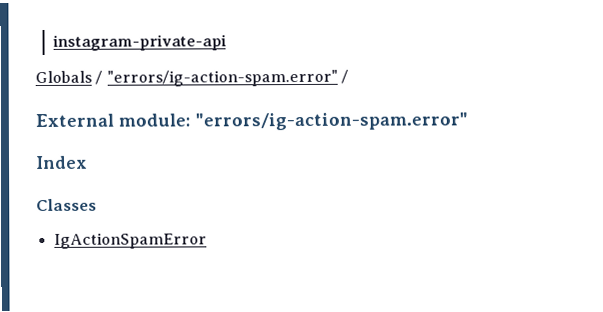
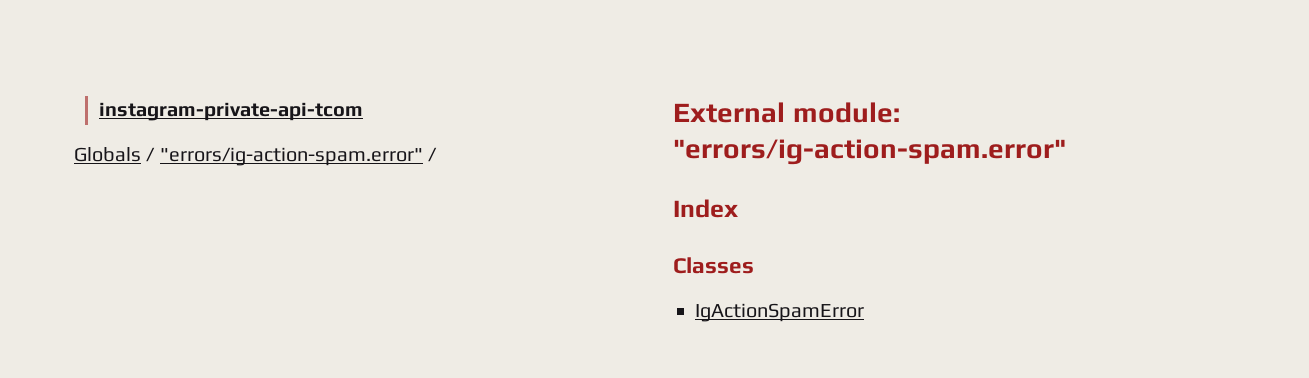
[51,34,227,51] instagram-private-api -> [98,102,363,121] instagram-private-api-tcom

